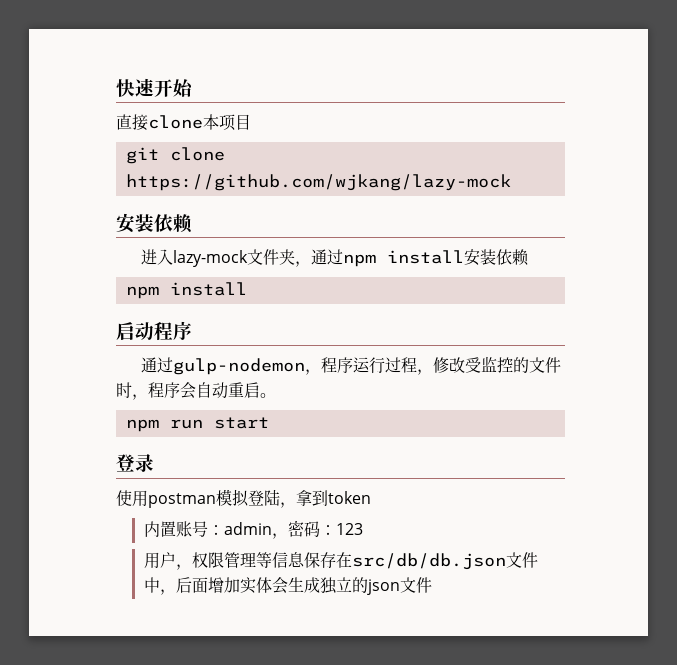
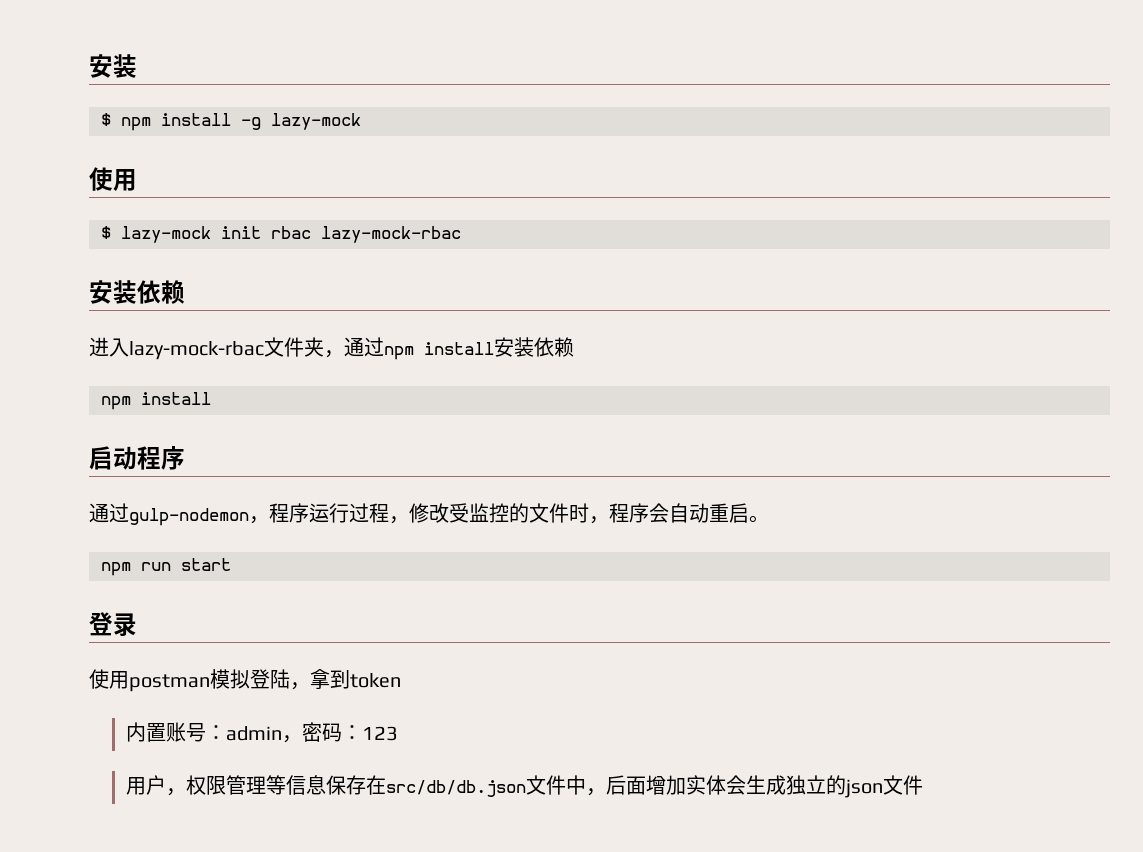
[116,78,193,97] [116,114,251,131] [125,147,225,164] [125,174,511,191] 快速开始 // 直接clone本项目 // git clone https://github.com/wjkang/lazy-mock -> [89,54,137,78] [101,113,361,131] [89,167,137,191] [101,226,461,243] 安装 // $ npm install -g lazy-mock // 使用 // $ lazy-mock init rbac lazy-mock-rbac
[173,250,249,267] lazy-mock -> [129,341,264,360] lazy-mock-rbac

